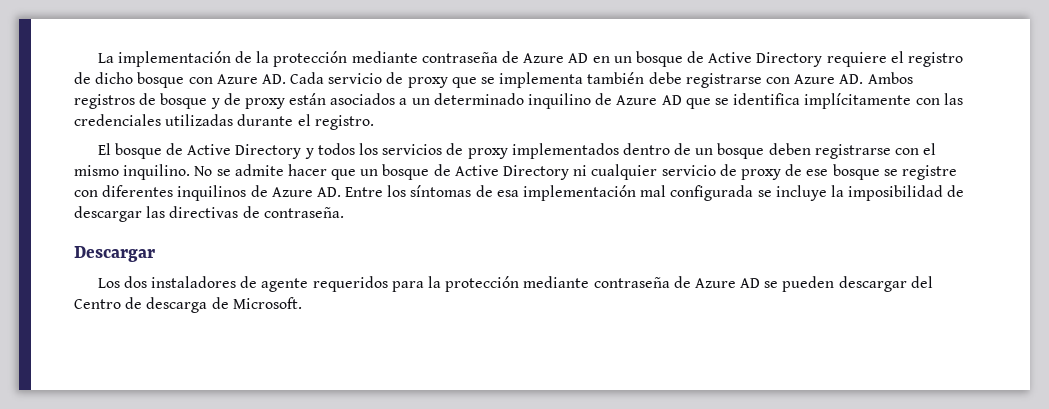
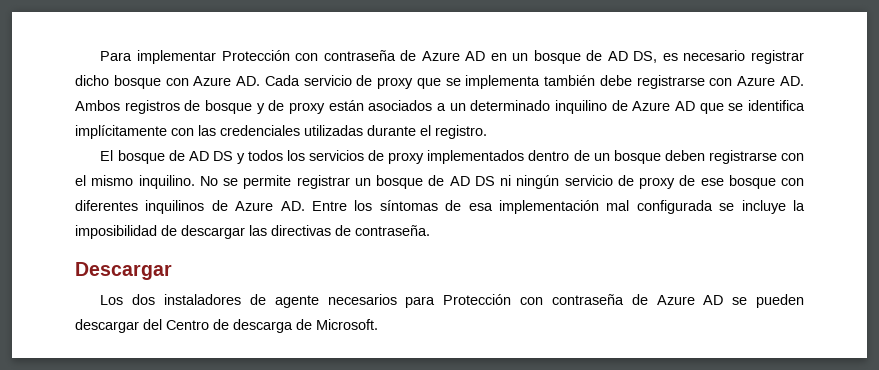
[97,51,418,67] La implementación de la protección mediante -> [100,50,319,64] Para implementar Protección con
[708,51,964,67] [74,72,91,84] Active Directory requiere el registro de -> [607,50,804,64] AD DS, es necesario registrar
[187,144,302,159] Active Directory -> [188,151,233,161] AD DS
[234,164,658,180] admite hacer que un bosque de Active Directory ni cualquier -> [243,175,560,189] permite registrar un bosque de AD DS ni ningún
[883,165,957,180] se registre -> (776, 182) none
[312,276,590,292] requeridos para la protección mediante -> [327,294,544,308] necesarios para Protección con

